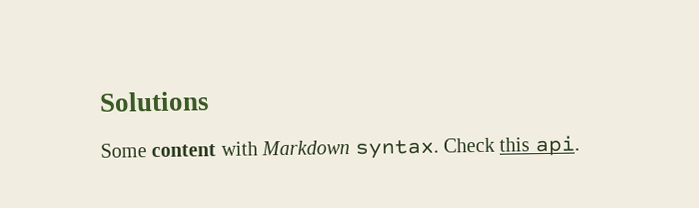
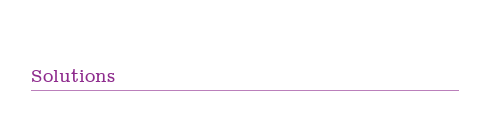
[100,135,580,159] // Some content with Markdown syntax. Check this api. -> (115, 75) none

